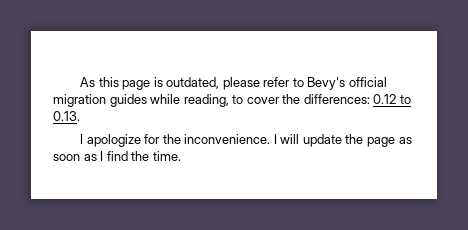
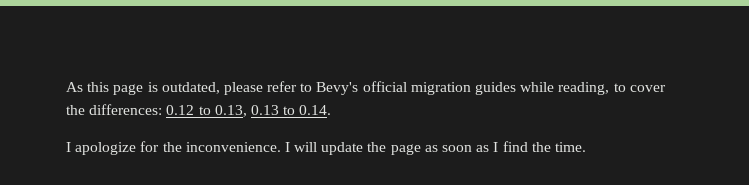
[53,111,80,121] 0.13. -> [214,105,332,117] 0.13, 0.13 to 0.14.

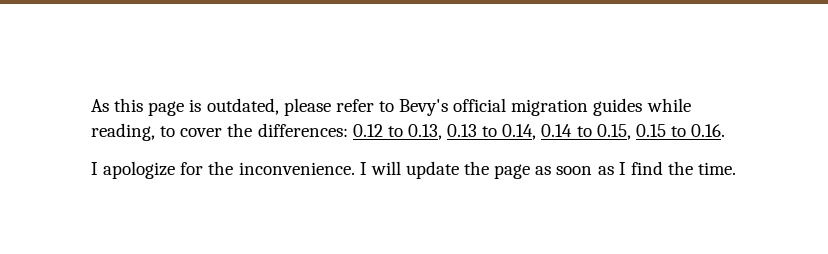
[299,105,332,115] 0.14. -> [502,124,726,140] 0.14, 0.14 to 0.15, 0.15 to 0.16.

